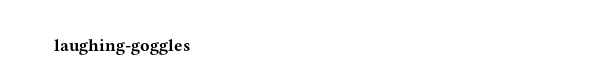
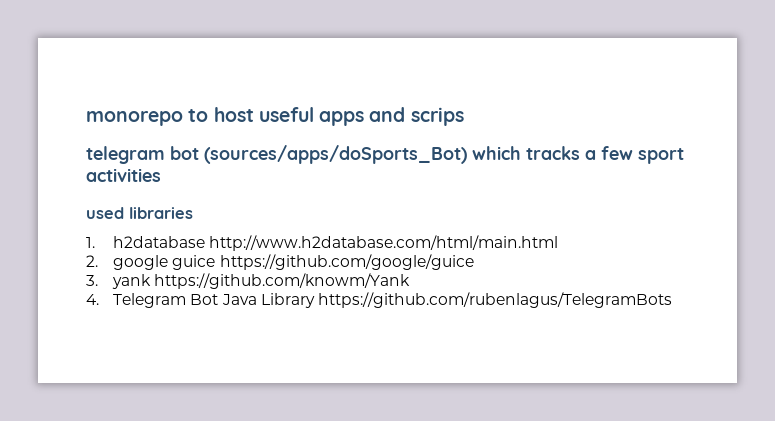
[54,39,190,55] laughing-goggles -> [86,107,464,126] [86,145,684,164] [86,168,161,182] [86,207,193,219] [86,235,559,251] [86,254,474,270] [86,273,411,289] [86,292,672,308] monorepo to host useful apps and scrips // telegram bot (sources/apps/doSports_Bot) which tracks a few sport activities // used libraries // 1. h2database http://www.h2database.com/html/main.html // 2. google guice https://github.com/google/guice // 3. yank https://github.com/knowm/Yank // 4. Telegram Bot Java Library https://github.com/rubenlagus/TelegramBots

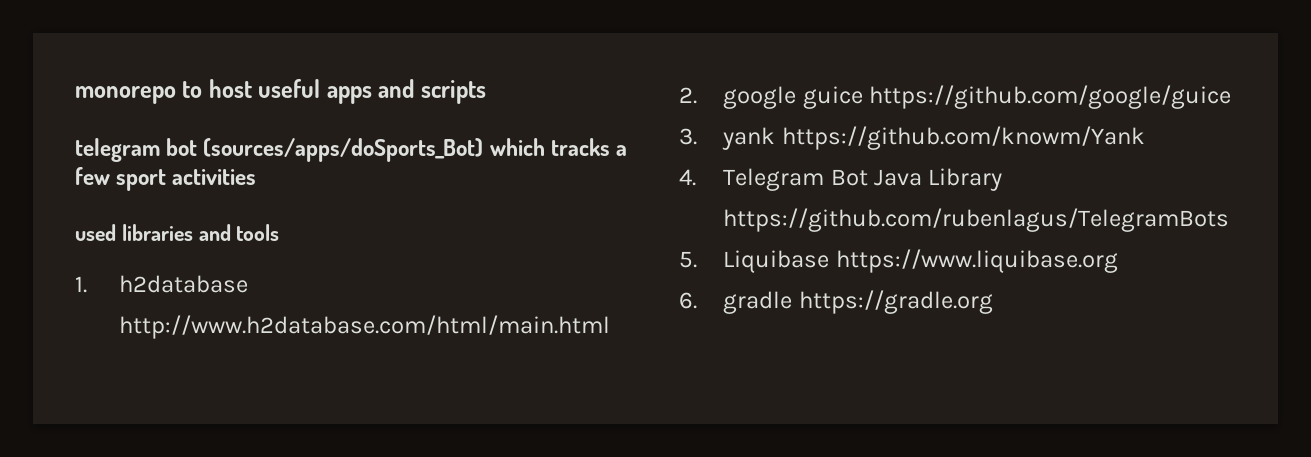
[410,107,464,126] scrips -> [420,80,486,104] scripts
(193, 213) none -> [198,224,280,241] and tools
(672, 300) none -> [679,249,1118,273] [679,290,993,314] // 5. Liquibase https://www.liquibase.org // 6. gradle https://gradle.org

